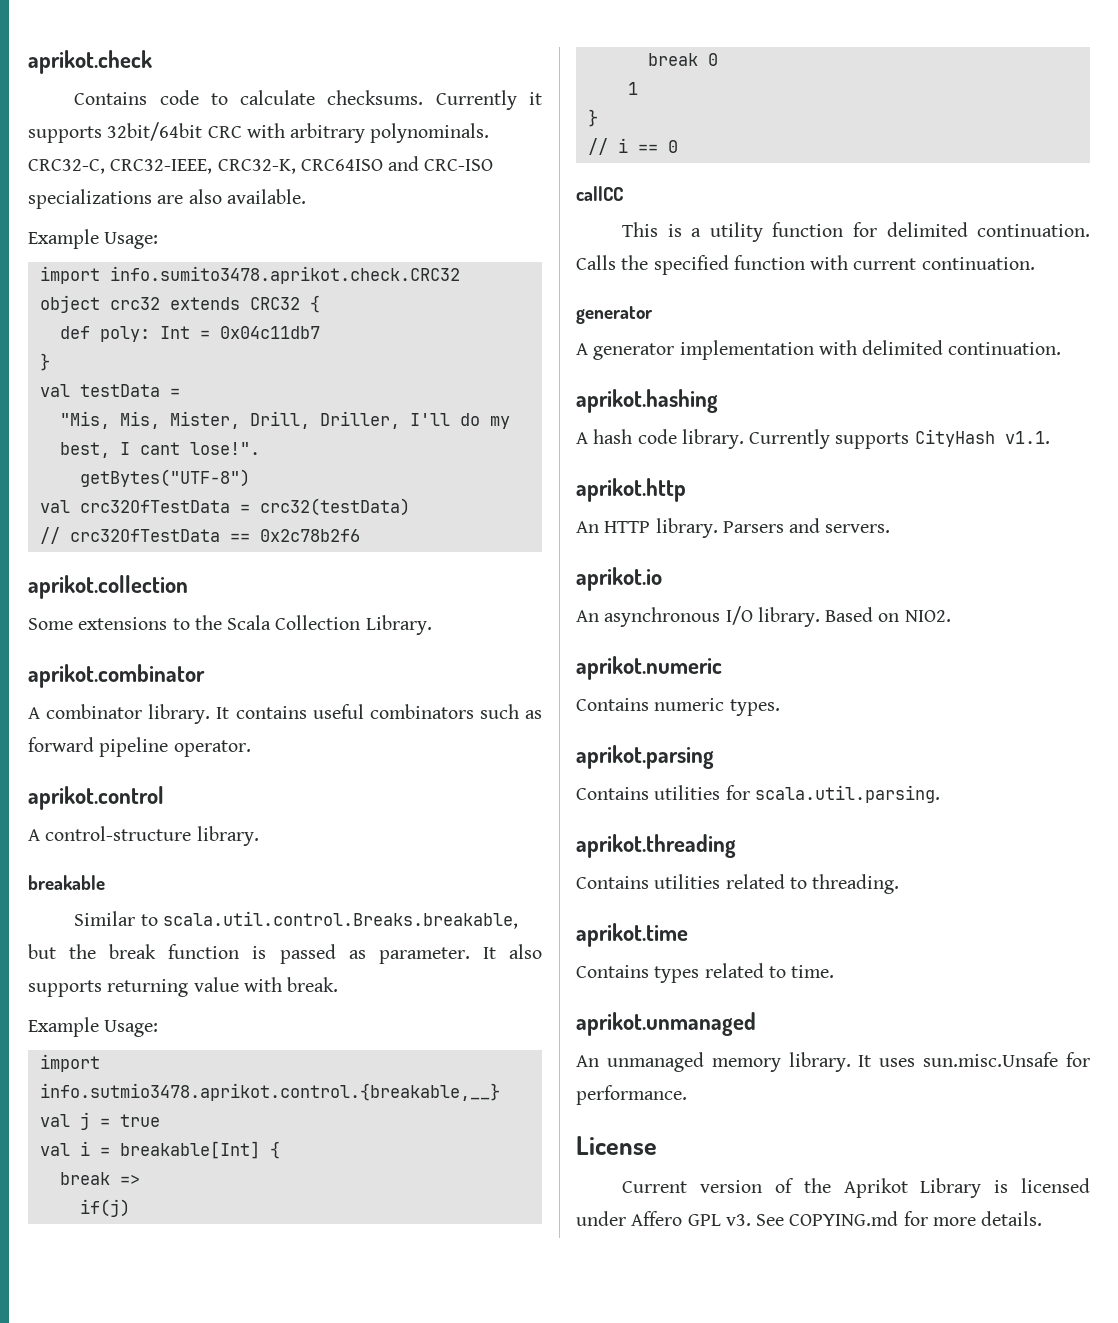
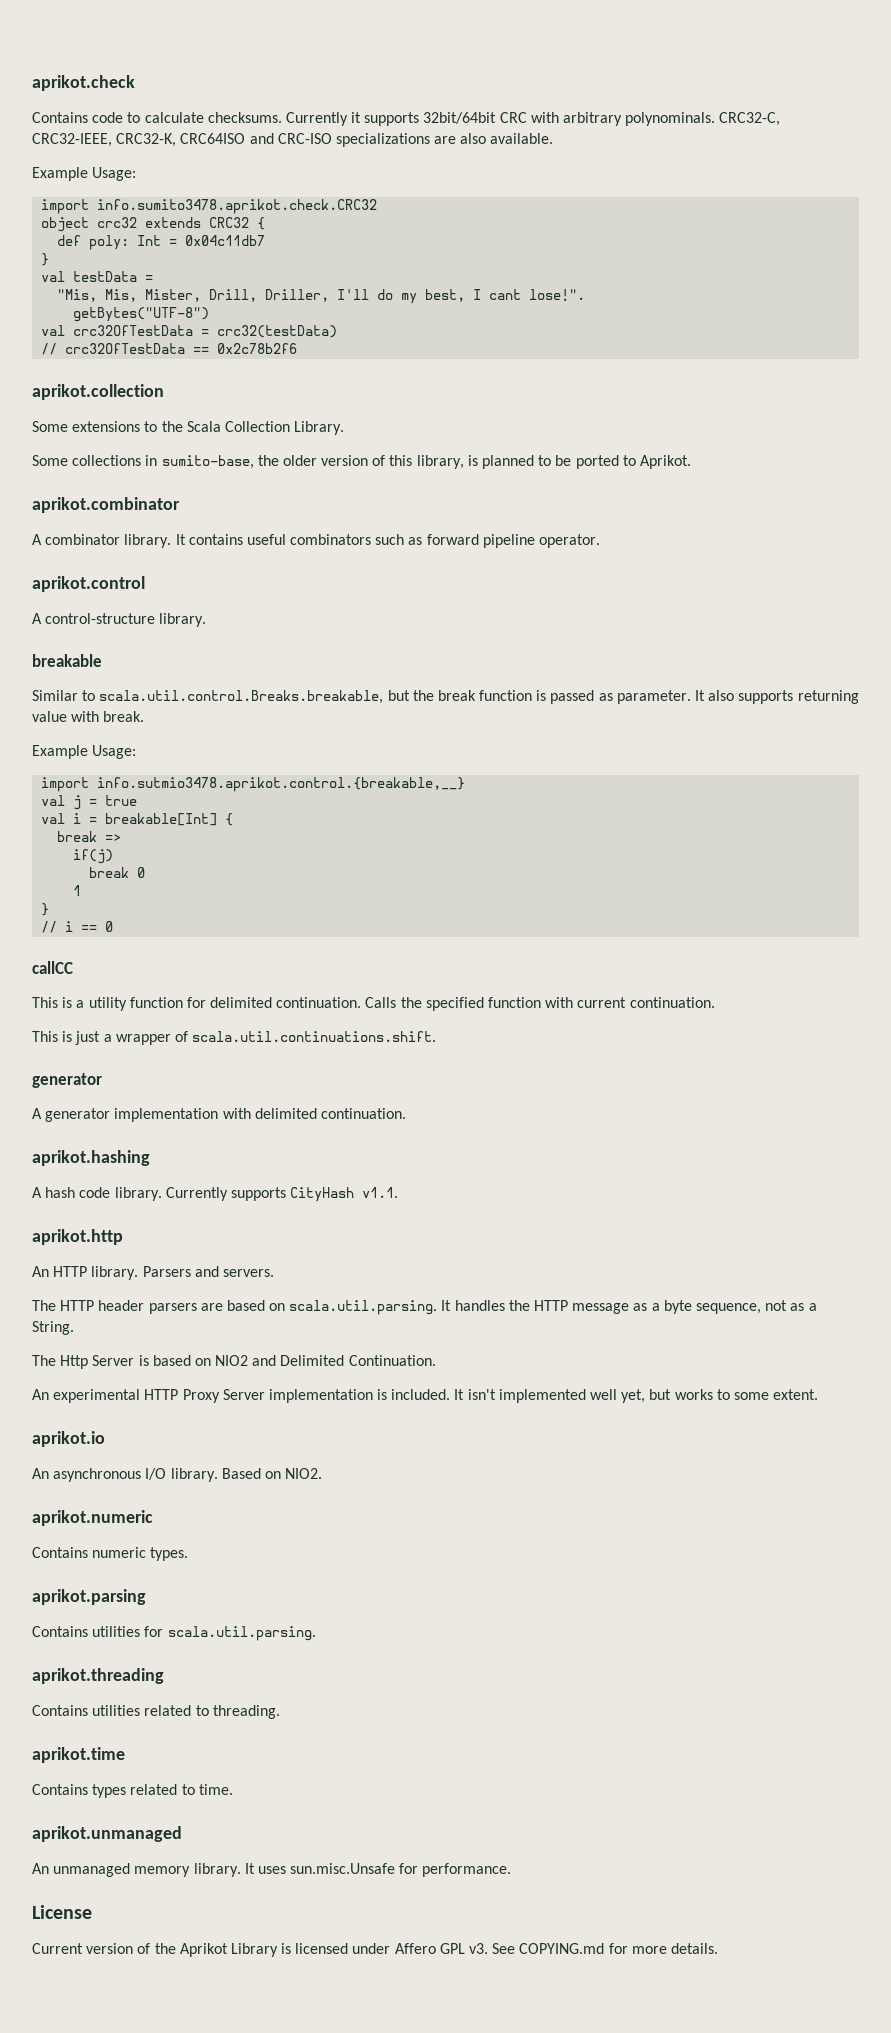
(432, 625) none -> [32,455,691,469] // Some collections in sumito-base, the older version of this library, is planned to be ported to Aprikot.
(1035, 263) none -> [32,1031,437,1045] // This is just a wrapper of scala.util.continuations.shift.
(891, 528) none -> [32,1300,817,1315] [32,1321,74,1335] [32,1355,436,1369] [32,1389,819,1403] // The HTTP header parsers are based on scala.util.parsing. It handles the HTTP message as a byte sequence, not as a String. // The Http Server is based on NIO2 and Delimited Continuation. // An experimental HTTP Proxy Server implementation is included. It isn't implemented well yet, but works to some extent.

